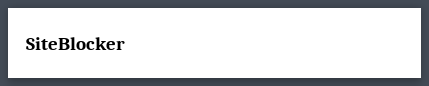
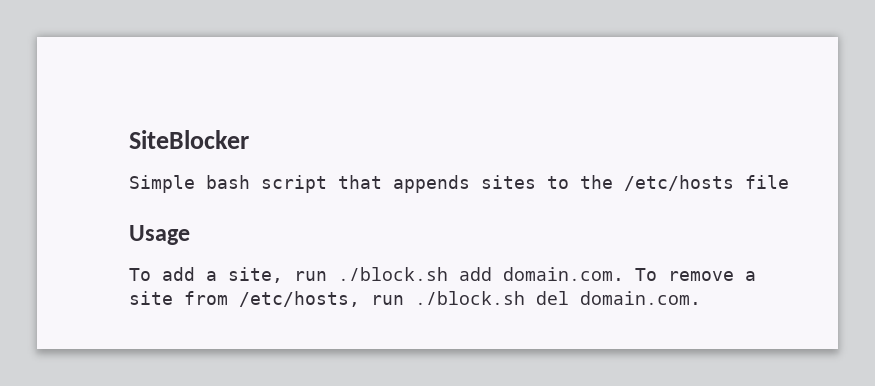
(125, 43) none -> [129,175,789,193] [129,225,190,245] [129,267,756,283] [129,291,701,307] // Simple bash script that appends sites to the /etc/hosts file // Usage // To add a site, run ./block.sh add domain.com. To remove a site from /etc/hosts, run ./block.sh del domain.com.

